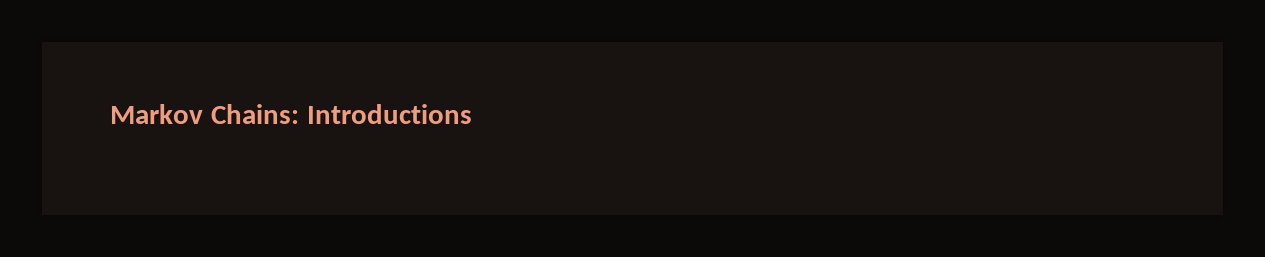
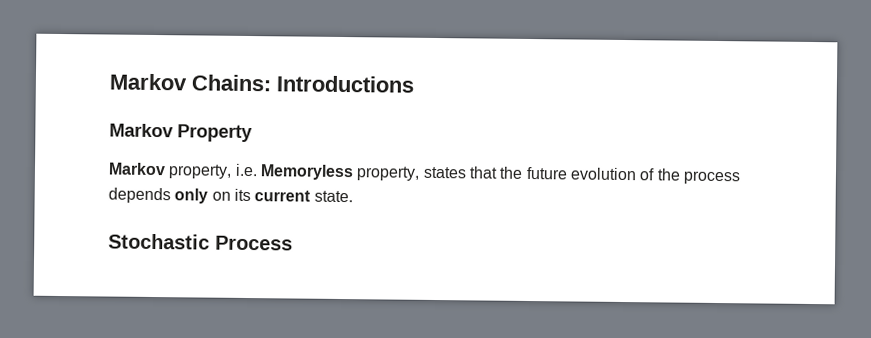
(472, 114) none -> [109,123,253,143] [108,162,740,185] [108,187,353,204] [108,233,293,251] // Markov Property // Markov property, i.e. Memoryless property, states that the future evolution of the process depends only on its current state. // Stochastic Process

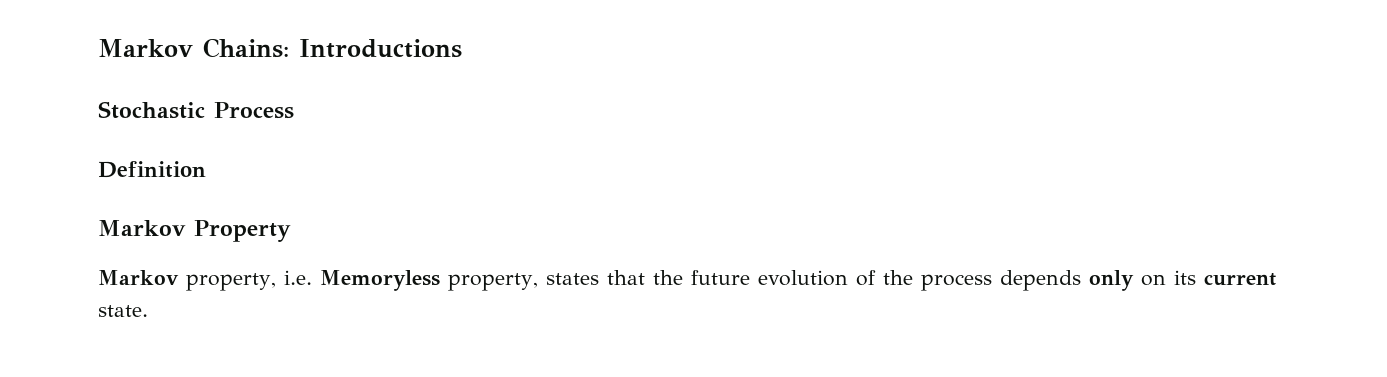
(414, 84) none -> [98,101,294,119] [98,161,206,178] // Stochastic Process // Definition
[108,233,293,251] // Stochastic Process -> (148, 311) none

